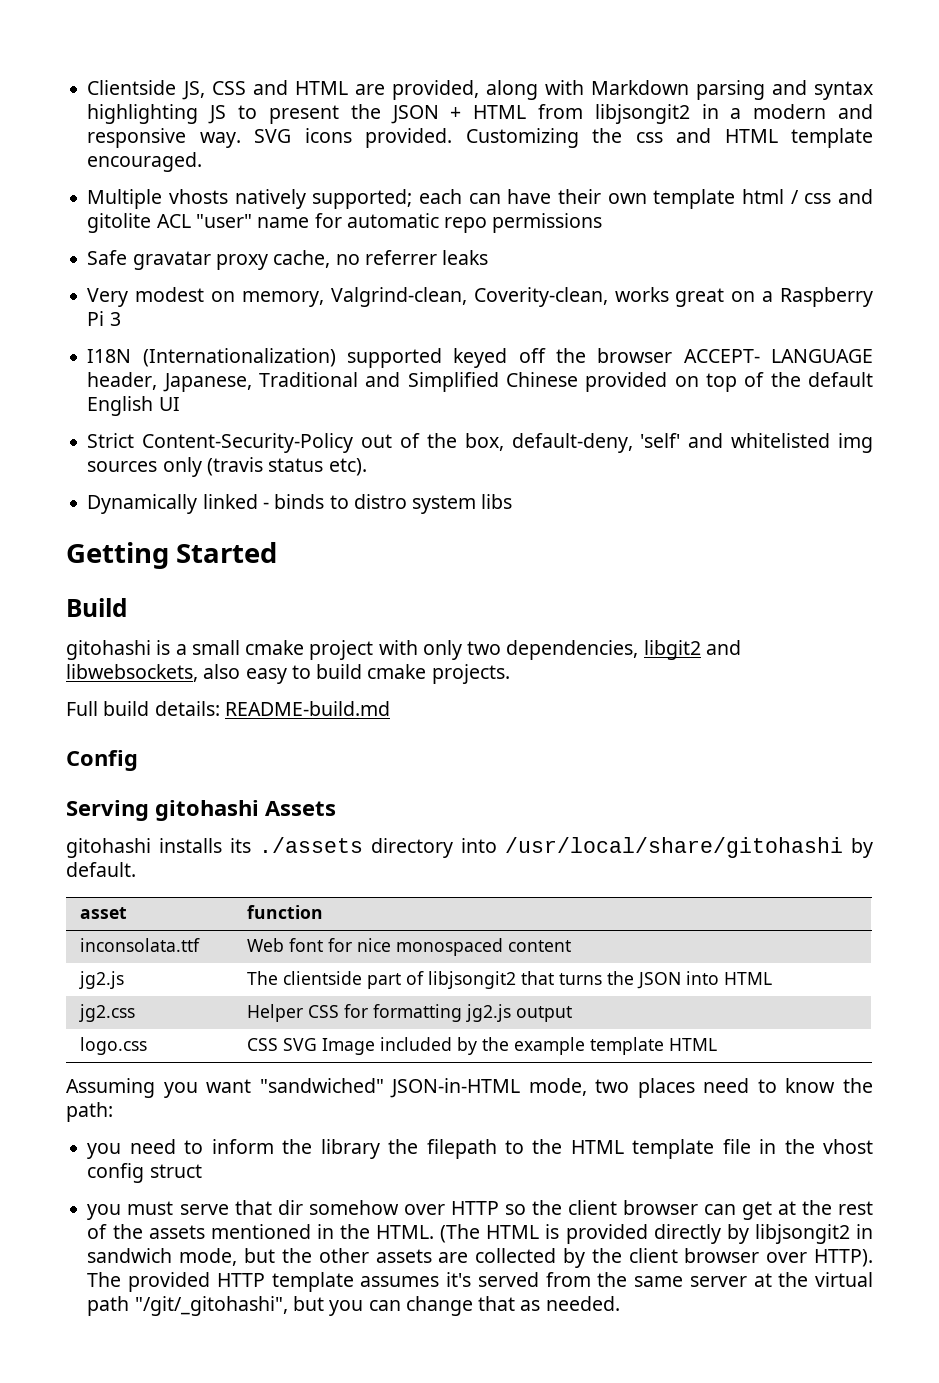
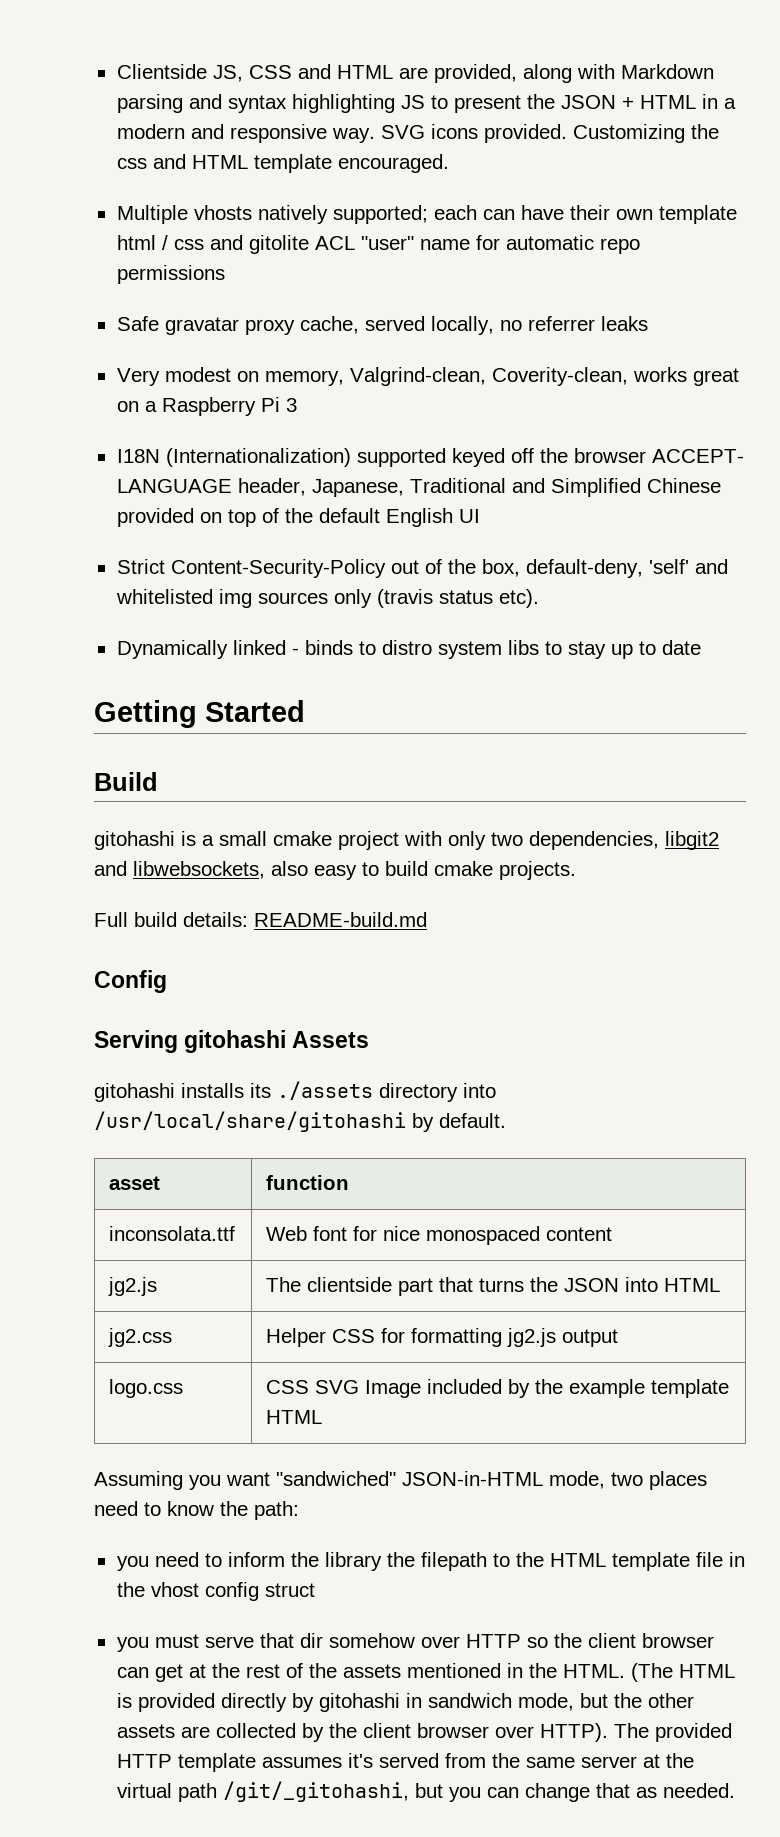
[537,104,690,124] from libjsongit2 -> (696, 102) none
(331, 259) none -> [364,316,494,335] served locally,
(513, 501) none -> [544,640,701,659] to stay up to date
[406,971,517,989] of libjsongit2 -> (434, 1287) none
[754,1224,850,1244] libjsongit2 -> [318,1693,400,1712] gitohashi
[134,1296,288,1316] "/git/_gitohashi", -> [222,1781,409,1802] /git/_gitohashi,

